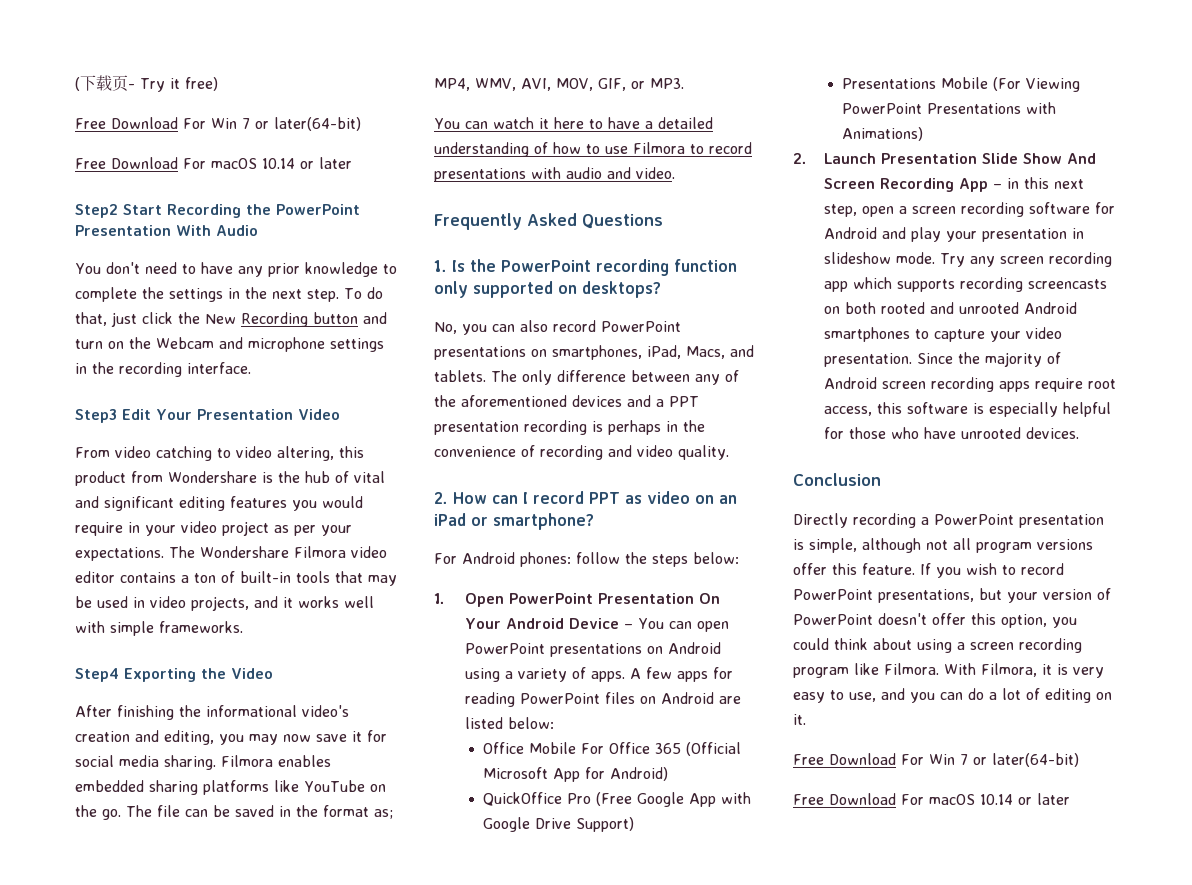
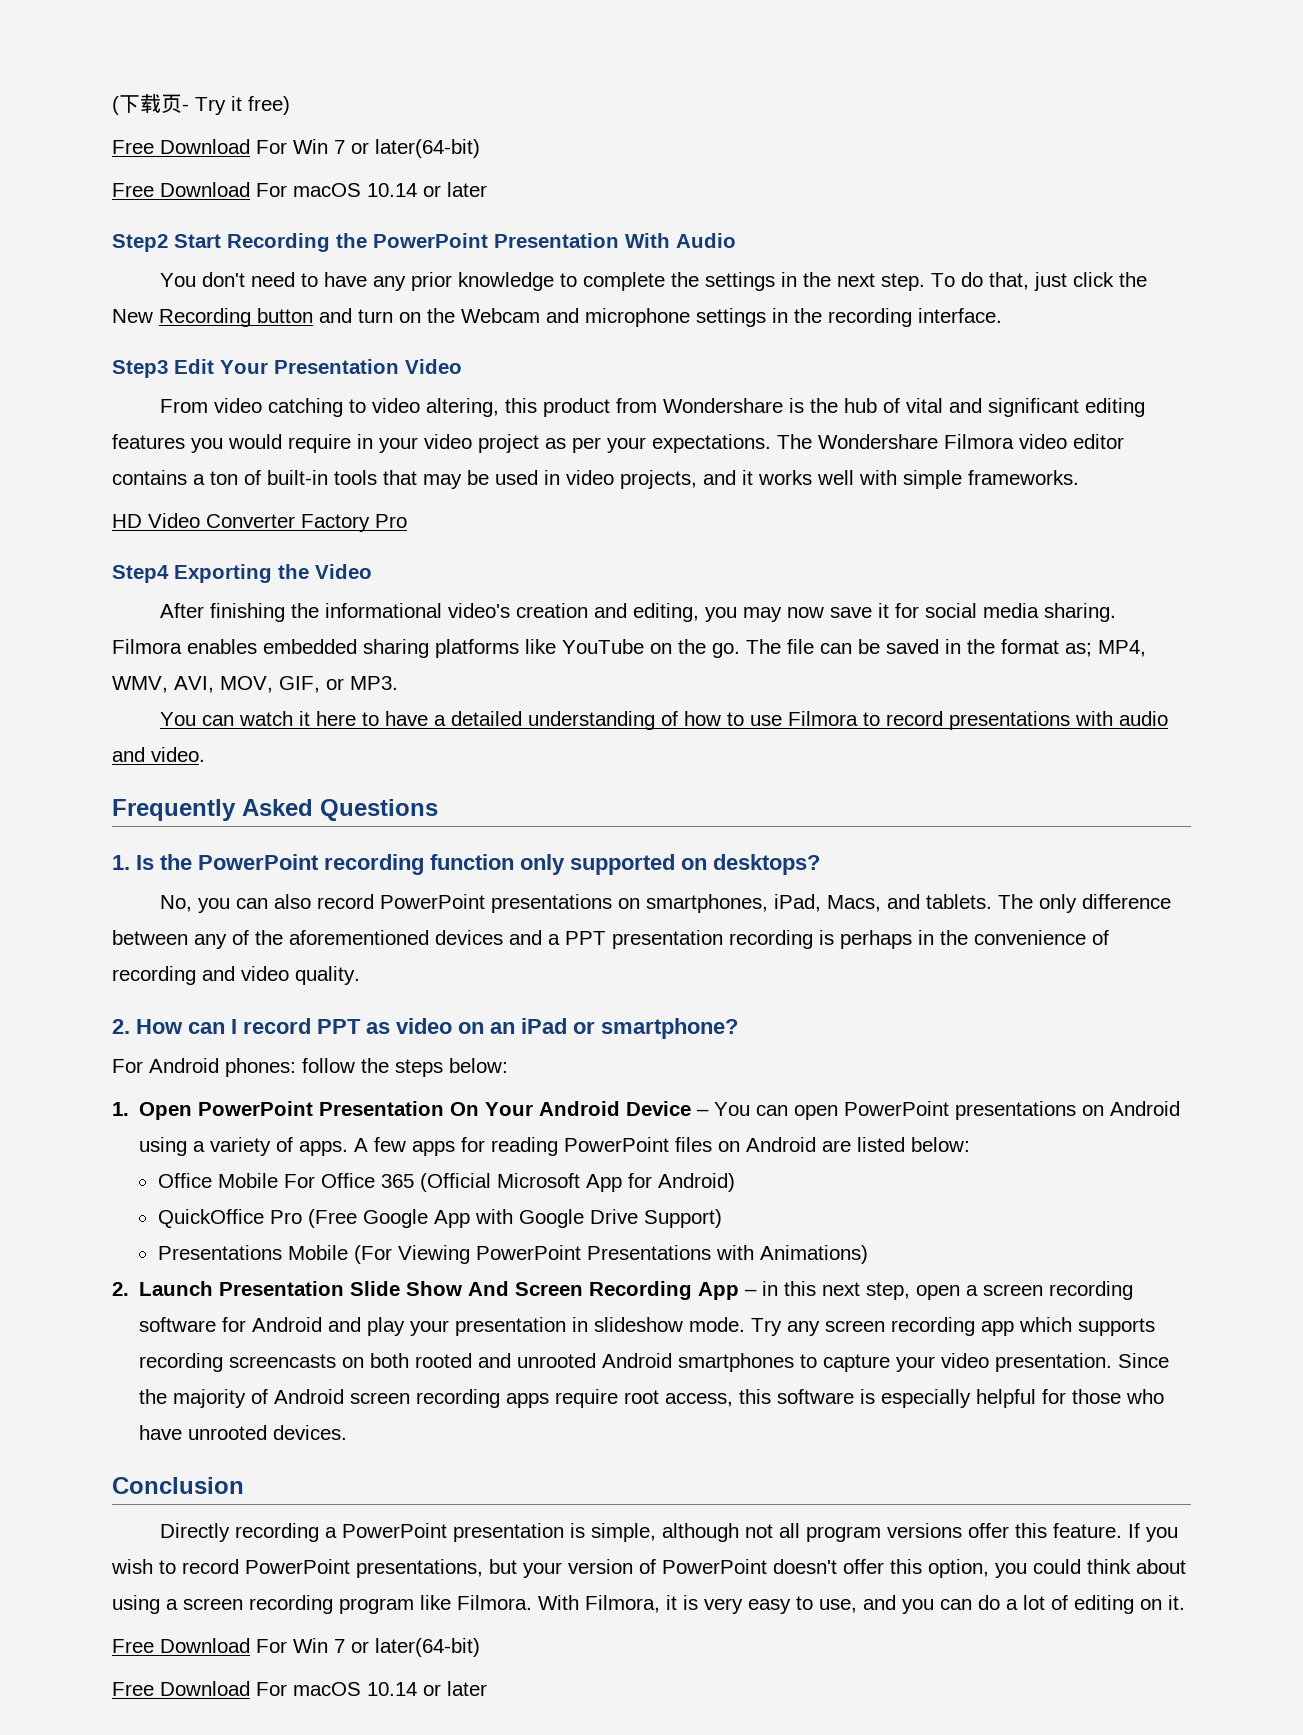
(243, 627) none -> [112,513,407,532] // HD Video Converter Factory Pro

